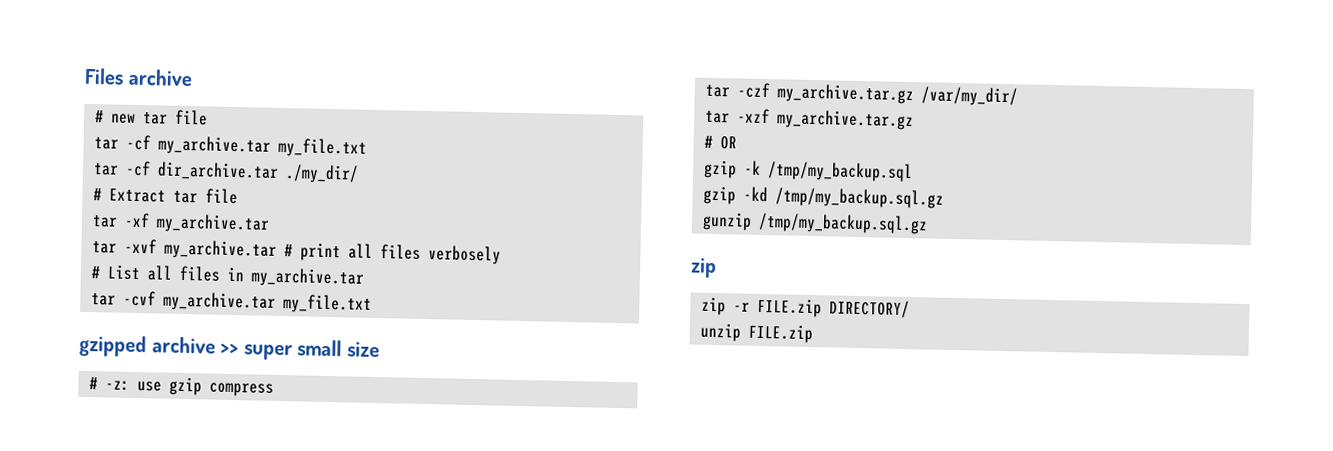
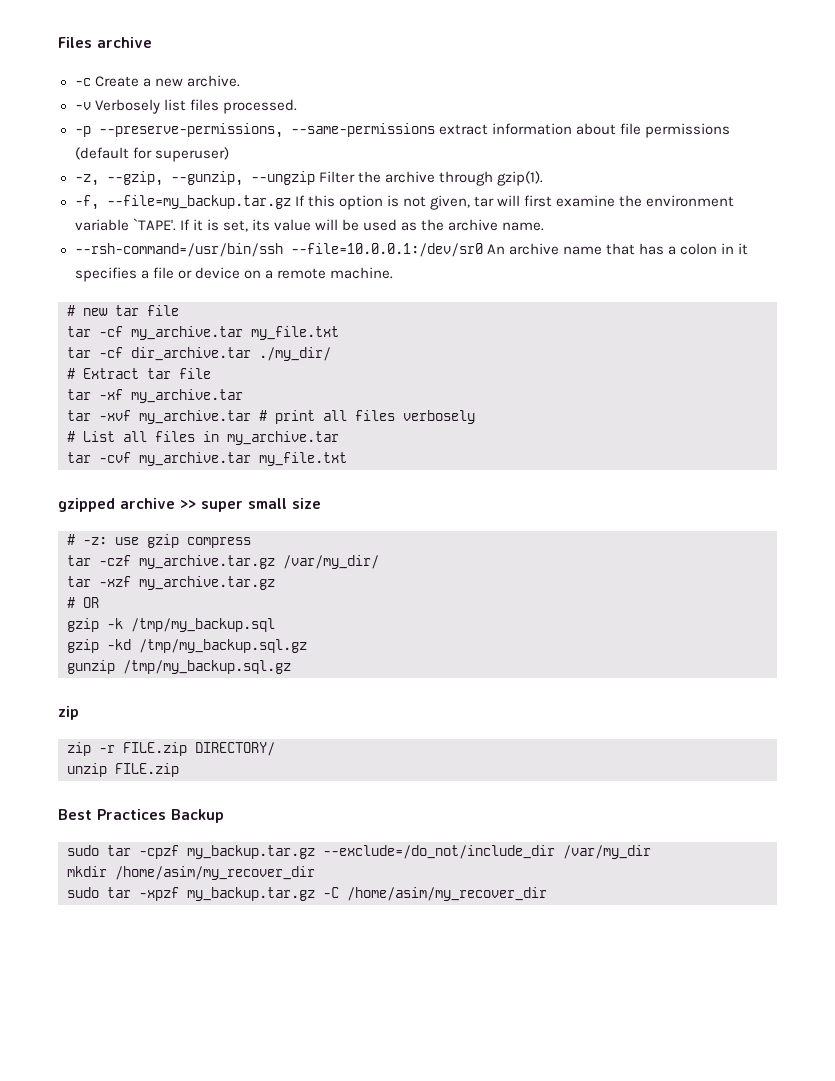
(193, 77) none -> [74,75,240,87] [74,99,297,114] [74,123,730,138] [74,147,229,162] [74,171,543,186] [74,195,735,210] [74,218,545,232] [74,243,748,257] [74,267,393,282] // -c Create a new archive. // -v Verbosely list files processed. // -p --preserve-permissions, --same-permissions extract information about file permissions (default for superuser) // -z, --gzip, --gunzip, --ungzip Filter the archive through gzip(1). // -f, --file=my_backup.tar.gz If this option is not given, tar will first examine the environment variable `TAPE'. If it is set, its value will be used as the archive name. // --rsh-command=/usr/bin/ssh --file=10.0.0.1:/dev/sr0 An archive name that has a colon in it specifies a file or device on a remote machine.
(813, 333) none -> [58,809,224,823] [67,845,651,859] [67,866,315,880] [67,887,547,901] // Best Practices Backup // sudo tar -cpzf my_backup.tar.gz --exclude=/do_not/include_dir /var/my_dir // mkdir /home/asim/my_recover_dir // sudo tar -xpzf my_backup.tar.gz -C /home/asim/my_recover_dir

